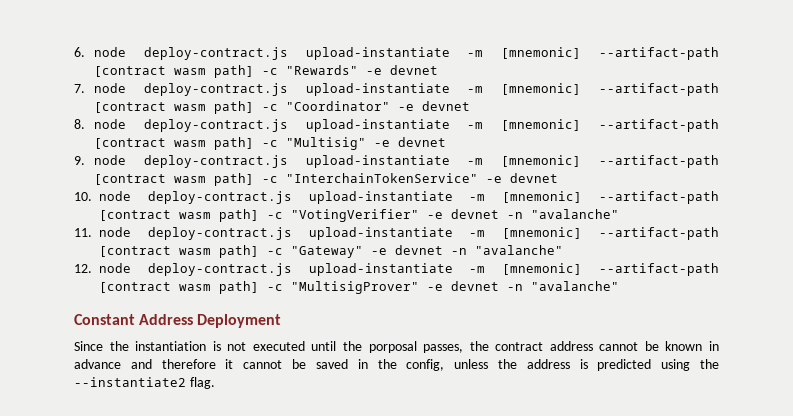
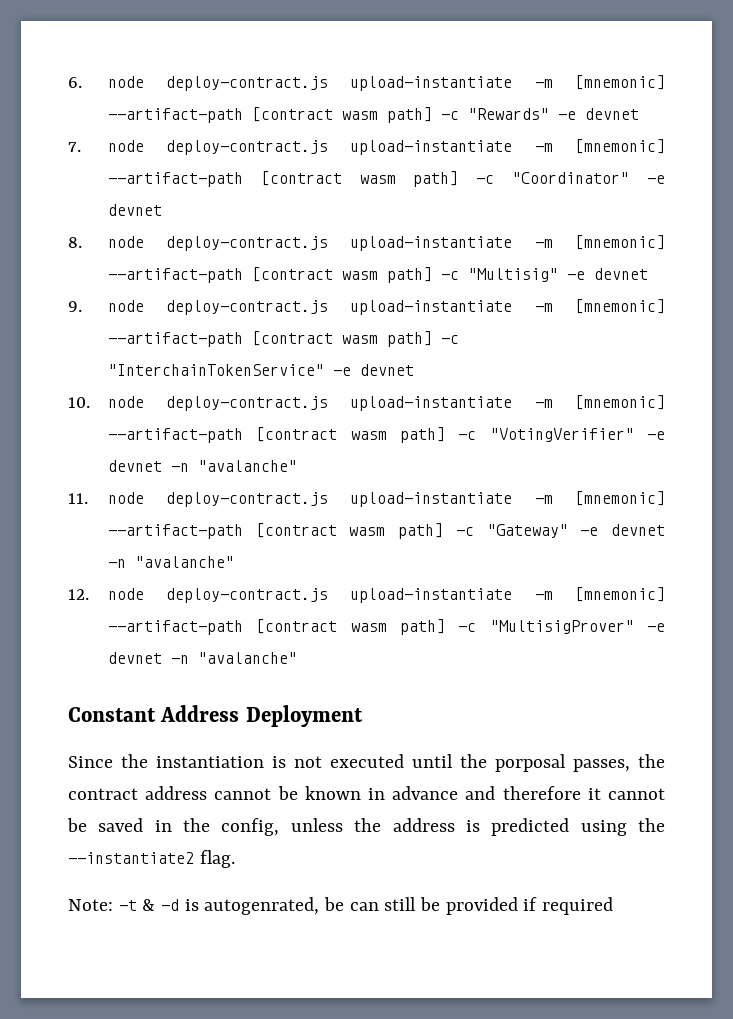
(215, 383) none -> [68,897,614,915] // Note: -t & -d is autogenrated, be can still be provided if required

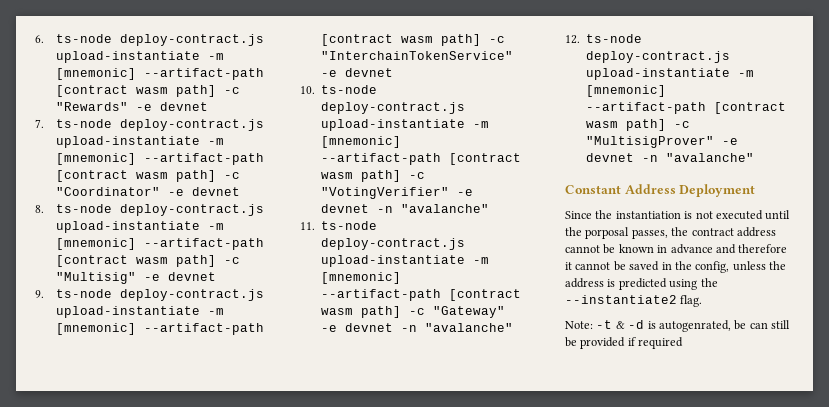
[107,76,144,88] node -> [55,34,112,43] ts-node
[107,140,144,152] node -> [55,119,112,128] ts-node
[107,236,144,248] node -> [55,204,112,213] ts-node
[107,300,144,312] node -> [55,289,112,298] ts-node
[107,396,144,408] node -> [321,85,378,94] ts-node
[107,492,144,504] node -> [321,221,378,230] ts-node
[107,588,144,600] node -> [586,34,643,43] ts-node

